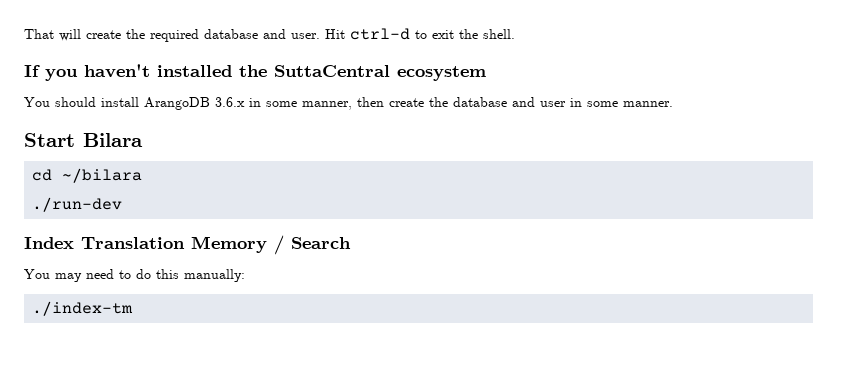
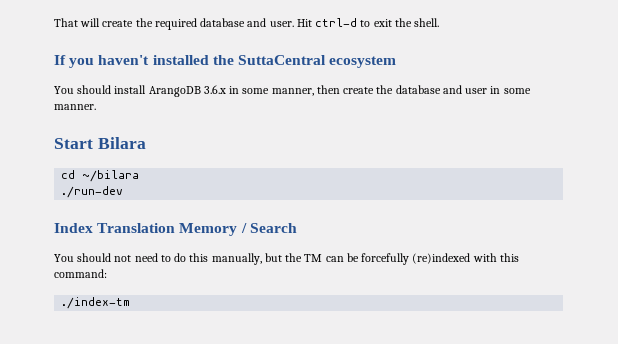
[55,273,82,282] may -> [77,253,132,262] should not
[184,269,245,282] manually: -> [211,253,519,265] [54,269,107,278] manually, but the TM can be forcefully (re)indexed with this command:

